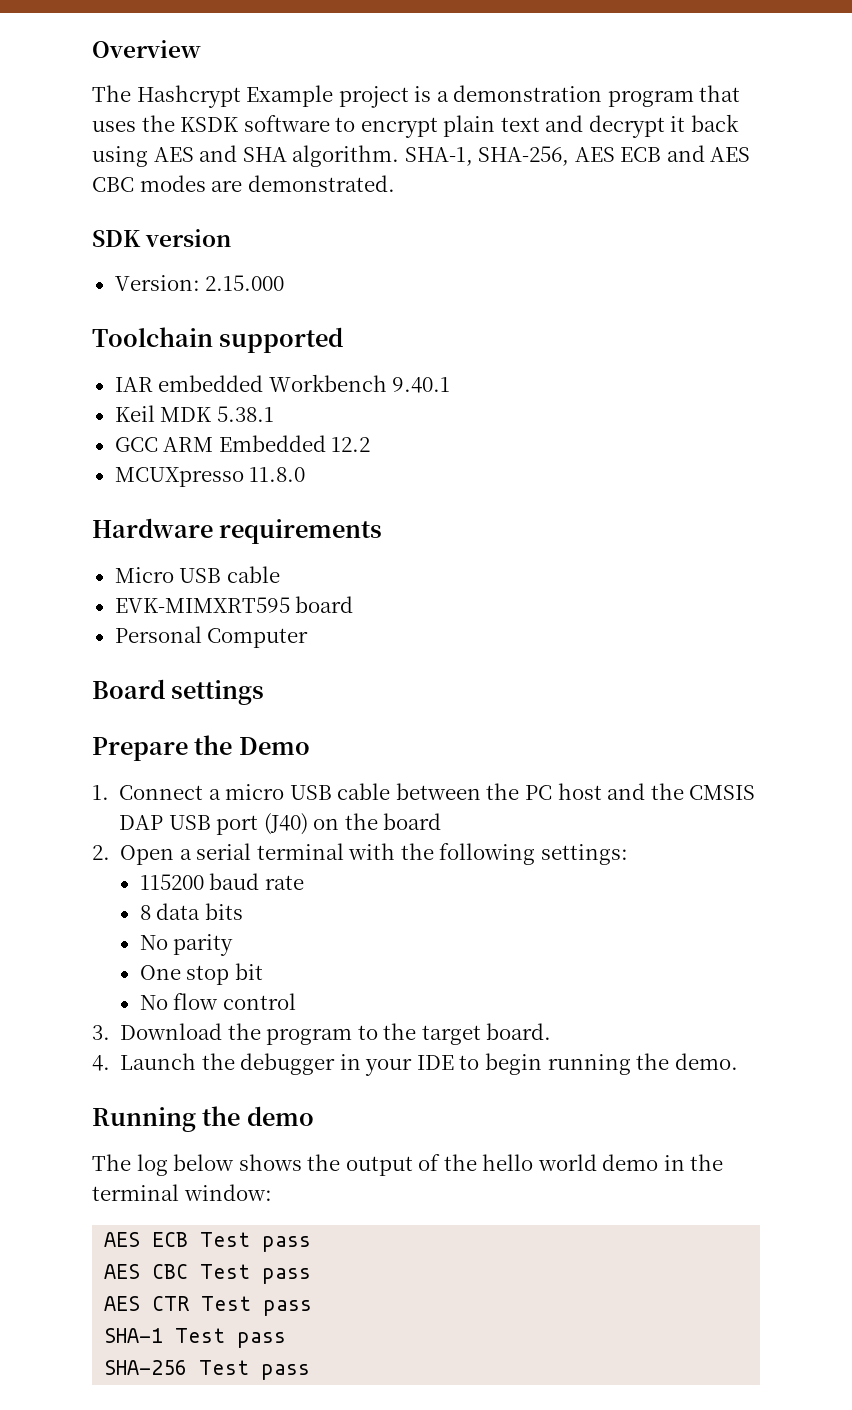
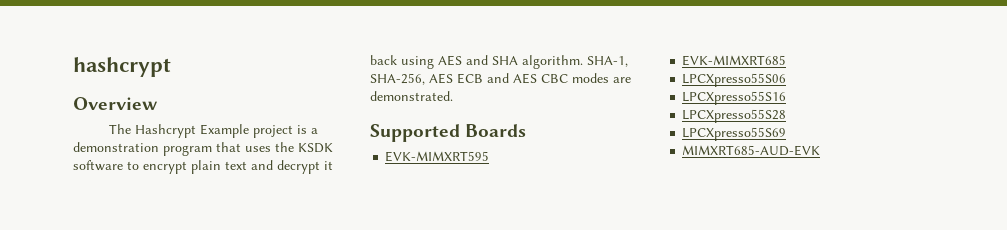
(92, 49) none -> [73,57,171,77] hashcrypt //
[92,229,232,247] [114,275,285,291] [92,327,344,353] [114,374,451,393] [114,405,274,422] [114,435,371,452] [114,467,306,487] [92,518,383,544] [114,566,280,583] [114,596,354,613] [114,626,309,648] [92,679,265,705] [92,735,310,761] [92,783,756,800] [119,813,442,835] [92,843,628,865] [139,873,305,890] [139,903,244,920] [139,934,234,956] [139,963,264,985] [139,993,297,1010] [92,1023,552,1045] [92,1053,738,1076] [92,1106,314,1132] [92,1154,724,1176] [92,1184,272,1201] [104,1232,312,1252] [104,1264,312,1284] [104,1296,313,1316] [104,1328,287,1348] [104,1360,311,1380] SDK version // Version: 2.15.000 // Toolchain supported // IAR embedded Workbench 9.40.1 // Keil MDK 5.38.1 // GCC ARM Embedded 12.2 // MCUXpresso 11.8.0 // Hardware requirements // Micro USB cable // EVK-MIMXRT595 board // Personal Computer // Board settings // Prepare the Demo // 1. Connect a micro USB cable between the PC host and the CMSIS DAP USB port (J40) on the board // 2. Open a serial terminal with the following settings: // 115200 baud rate // 8 data bits // No parity // One stop bit // No flow control // 3. Download the program to the target board. // 4. Launch the debugger in your IDE to begin running the demo. // Running the demo // The log below shows the output of the hello world demo in the terminal window: // AES ECB Test pass // AES CBC Test pass // AES CTR Test pass // SHA-1 Test pass // SHA-256 Test pass -> [370,124,527,142] [385,151,490,162] [682,55,787,66] [682,73,787,87] [682,91,787,105] [682,109,787,123] [682,127,787,141] [682,145,821,156] Supported Boards // EVK-MIMXRT595 // EVK-MIMXRT685 // LPCXpresso55S06 // LPCXpresso55S16 // LPCXpresso55S28 // LPCXpresso55S69 // MIMXRT685-AUD-EVK

